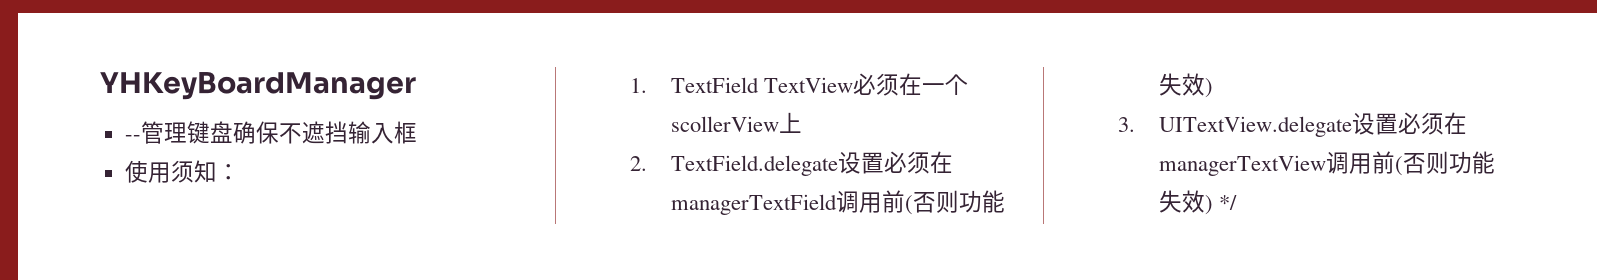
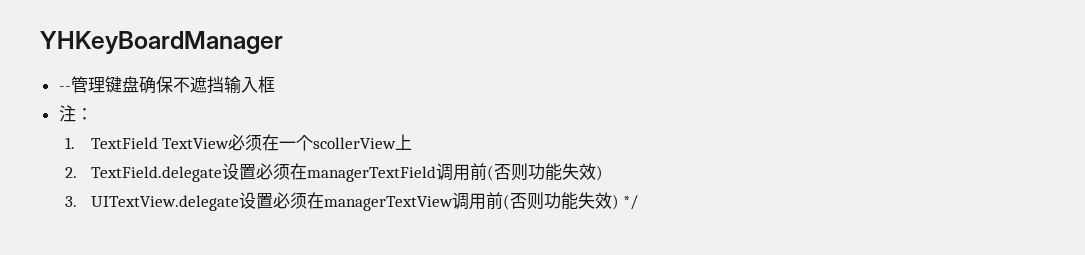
[124,160,217,183] 使用须知 -> [58,105,76,122] 注

